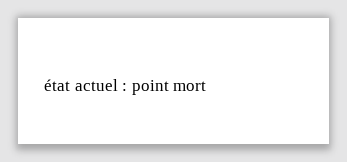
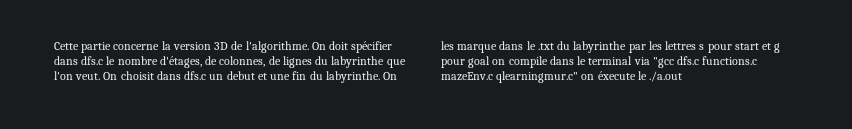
[44,79,207,95] état actuel : point mort -> [54,41,393,53] [54,56,406,68] [54,71,398,83] [441,41,781,53] [441,56,758,68] [441,71,683,83] Cette partie concerne la version 3D de l'algorithme. On doit spécifier dans dfs.c le nombre d'étages, de colonnes, de lignes du labyrinthe que l'on veut. On choisit dans dfs.c un debut et une fin du labyrinthe. On les marque dans le .txt du labyrinthe par les lettres s pour start et g pour goal on compile dans le terminal via "gcc dfs.c functions.c mazeEnv.c qlearningmur.c" on éxecute le ./a.out

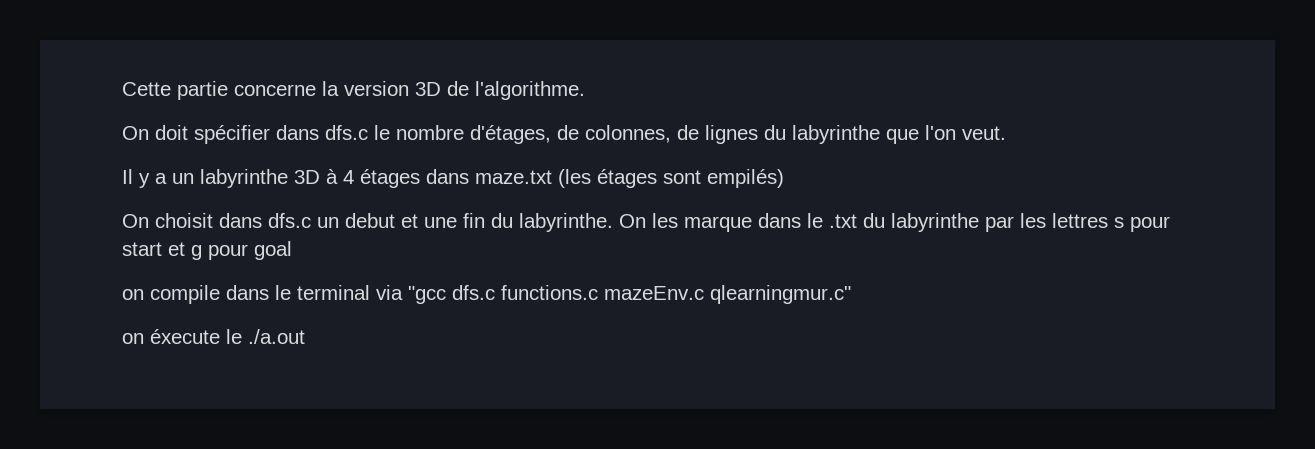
(309, 47) none -> (585, 90) //
(101, 76) none -> [122,169,784,188] // Il y a un labyrinthe 3D à 4 étages dans maze.txt (les étages sont empilés) //
(491, 62) none -> (292, 250) //
(579, 77) none -> (851, 294) //

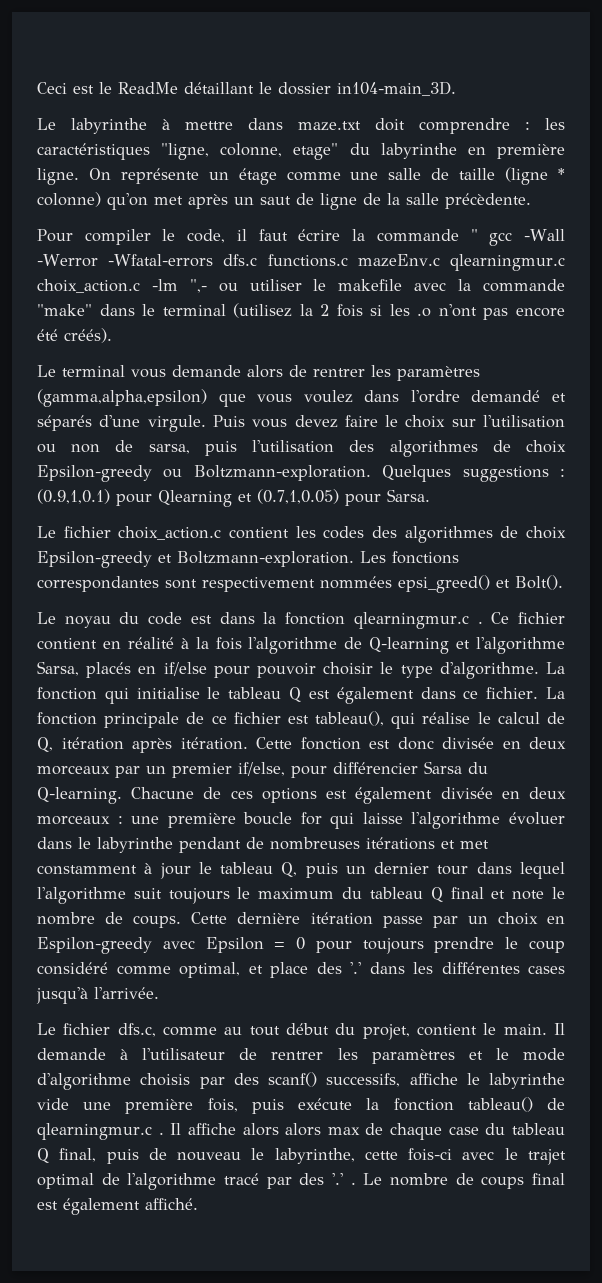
[122,81,585,100] [122,125,1006,144] [122,169,784,188] [122,213,1170,232] [122,241,292,260] [122,285,851,304] [122,329,305,344] Cette partie concerne la version 3D de l'algorithme. // On doit spécifier dans dfs.c le nombre d'étages, de colonnes, de lignes du labyrinthe que l'on veut. // Il y a un labyrinthe 3D à 4 étages dans maze.txt (les étages sont empilés) // On choisit dans dfs.c un debut et une fin du labyrinthe. On les marque dans le .txt du labyrinthe par les lettres s pour start et g pour goal // on compile dans le terminal via "gcc dfs.c functions.c mazeEnv.c qlearningmur.c" // on éxecute le ./a.out -> [37,81,456,96] [37,118,565,134] [37,143,566,160] [37,167,566,185] [37,192,531,210] [37,229,566,246] [37,254,566,271] [37,279,566,293] [37,303,565,320] [37,328,112,343] [37,365,480,381] [37,389,566,407] [37,415,565,432] [37,440,566,457] [37,465,565,482] [37,489,430,507] [37,526,567,543] [37,551,459,568] [37,575,563,593] [37,612,565,629] [37,637,565,654] [37,661,565,679] [37,687,565,704] [37,711,565,729] [37,737,566,753] [37,761,488,778] [37,787,566,804] [37,812,565,829] [37,837,489,853] [37,862,565,879] [37,887,565,904] [37,912,566,928] [37,937,565,954] [37,962,565,978] [36,987,159,1004] [37,1023,565,1040] [37,1048,565,1064] [37,1072,565,1090] [37,1097,565,1114] [37,1123,565,1140] [37,1148,566,1165] [37,1173,566,1190] [37,1198,198,1215] Ceci est le ReadMe détaillant le dossier in104-main_3D. // Le labyrinthe à mettre dans maze.txt doit comprendre : les caractéristiques "ligne, colonne, etage" du labyrinthe en première ligne. On représente un étage comme une salle de taille (ligne * colonne) qu'on met après un saut de ligne de la salle précèdente. // Pour compiler le code, il faut écrire la commande " gcc -Wall -Werror -Wfatal-errors dfs.c functions.c mazeEnv.c qlearningmur.c choix_action.c -lm ",- ou utiliser le makefile avec la commande "make" dans le terminal (utilisez la 2 fois si les .o n'ont pas encore été créés). // Le terminal vous demande alors de rentrer les paramètres (gamma,alpha,epsilon) que vous voulez dans l'ordre demandé et séparés d'une virgule. Puis vous devez faire le choix sur l'utilisation ou non de sarsa, puis l'utilisation des algorithmes de choix Epsilon-greedy ou Boltzmann-exploration. Quelques suggestions : (0.9,1,0.1) pour Qlearning et (0.7,1,0.05) pour Sarsa. // Le fichier choix_action.c contient les codes des algorithmes de choix Epsilon-greedy et Boltzmann-exploration. Les fonctions correspondantes sont respectivement nommées epsi_greed() et Bolt(). // Le noyau du code est dans la fonction qlearningmur.c . Ce fichier contient en réalité à la fois l'algorithme de Q-learning et l'algorithme Sarsa, placés en if/else pour pouvoir choisir le type d'algorithme. La fonction qui initialise le tableau Q est également dans ce fichier. La fonction principale de ce fichier est tableau(), qui réalise le calcul de Q, itération après itération. Cette fonction est donc divisée en deux morceaux par un premier if/else, pour différencier Sarsa du Q-learning. Chacune de ces options est également divisée en deux morceaux : une première boucle for qui laisse l'algorithme évoluer dans le labyrinthe pendant de nombreuses itérations et met constamment à jour le tableau Q, puis un dernier tour dans lequel l'algorithme suit toujours le maximum du tableau Q final et note le nombre de coups. Cette dernière itération passe par un choix en Espilon-greedy avec Epsilon = 0 pour toujours prendre le coup considéré comme optimal, et place des '.' dans les différentes cases jusqu'à l'arrivée. // Le fichier dfs.c, comme au tout début du projet, contient le main. Il demande à l'utilisateur de rentrer les paramètres et le mode d'algorithme choisis par des scanf() successifs, affiche le labyrinthe vide une première fois, puis exécute la fonction tableau() de qlearningmur.c . Il affiche alors alors max de chaque case du tableau Q final, puis de nouveau le labyrinthe, cette fois-ci avec le trajet optimal de l'algorithme tracé par des '.' . Le nombre de coups final est également affiché.

